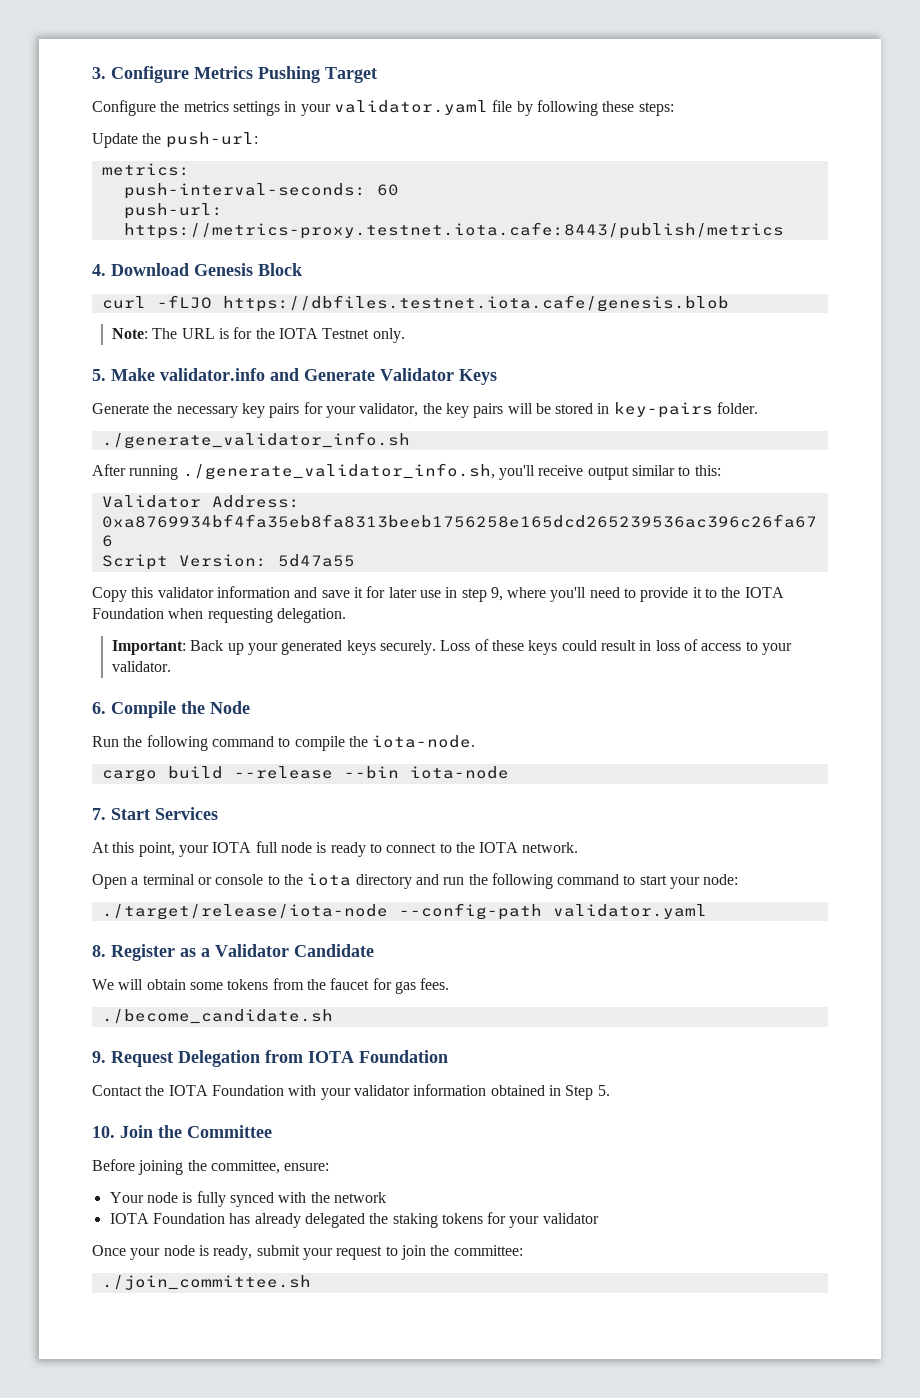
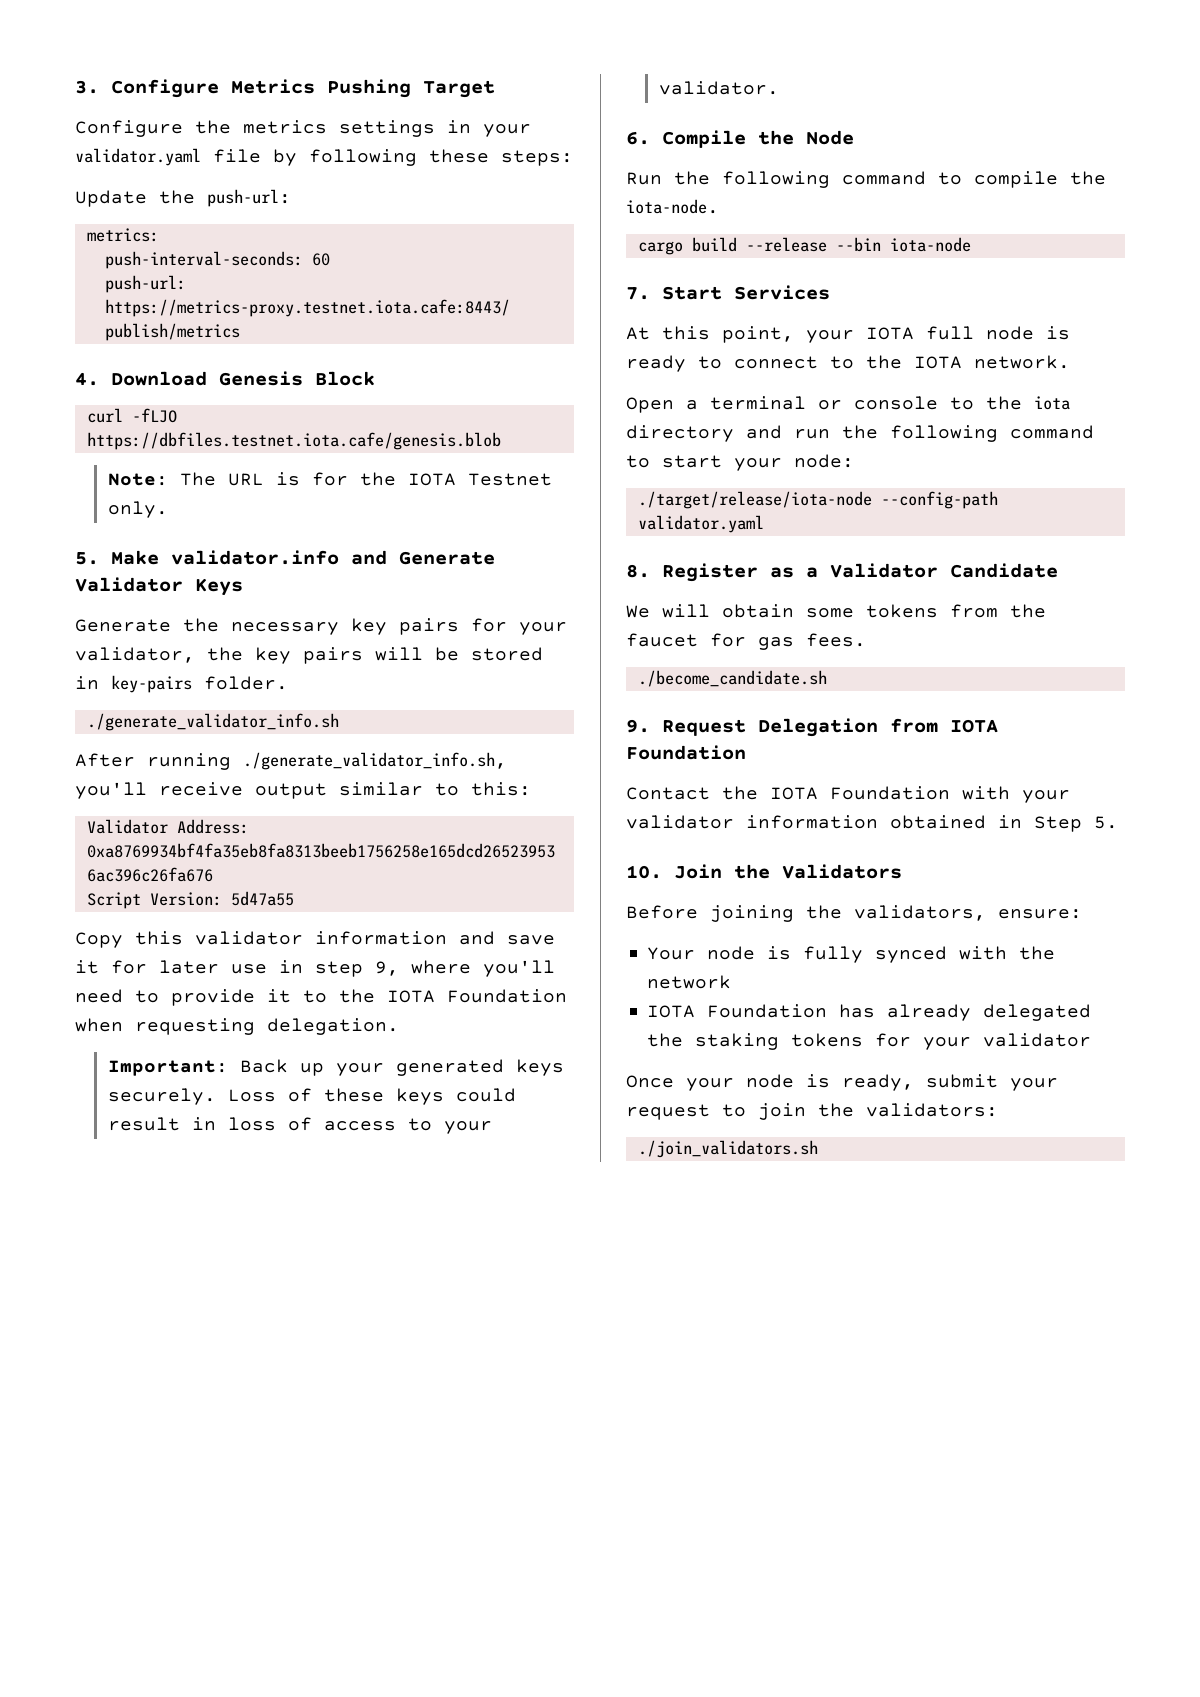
[187,1125,272,1138] Committee -> [782,864,902,879] Validators
[210,1160,280,1174] committee, -> [854,905,986,921] validators,
[453,1245,523,1256] [101,1275,311,1290] committee: // ./join_committee.sh -> [866,1103,998,1117] [637,1140,818,1158] validators: // ./join_validators.sh

